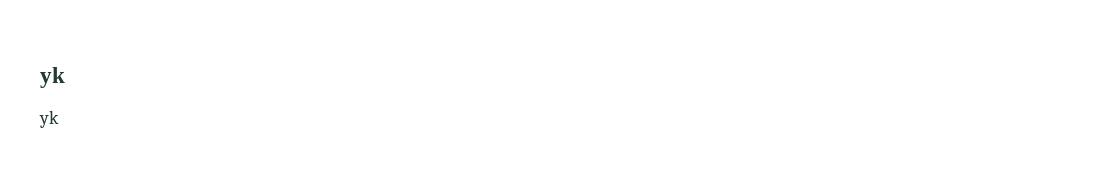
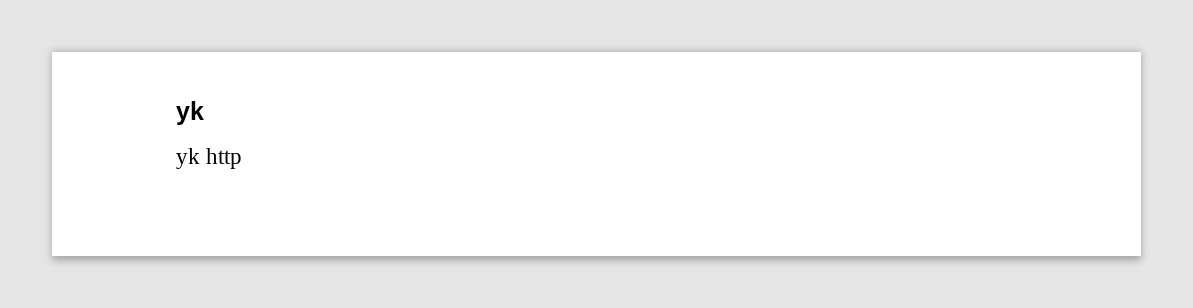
(59, 119) none -> [206,148,243,169] http

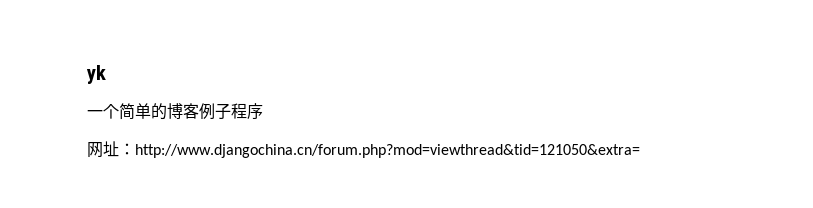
[176,148,243,169] yk http -> [87,103,263,120] [87,141,640,158] 一个简单的博客例子程序 // 网址：http://www.djangochina.cn/forum.php?mod=viewthread&tid=121050&extra=

